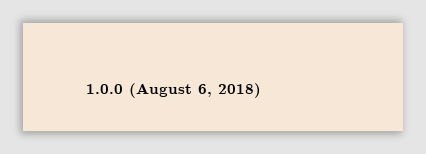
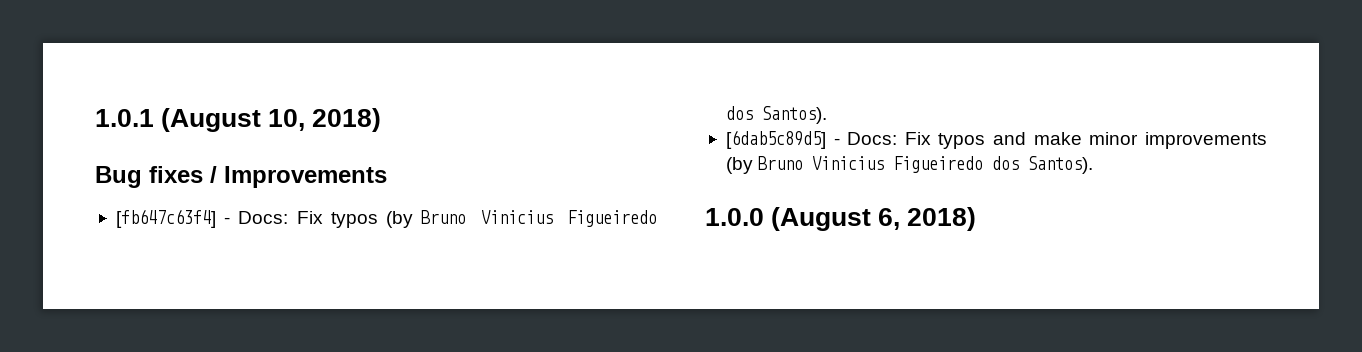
(86, 89) none -> [95,108,382,132] [95,166,387,188] [115,209,657,228] [725,106,827,124] [725,130,1267,149] [725,156,1094,174] 1.0.1 (August 10, 2018) // Bug fixes / Improvements // [fb647c63f4] - Docs: Fix typos (by Bruno Vinicius Figueiredo dos Santos). // [6dab5c89d5] - Docs: Fix typos and make minor improvements (by Bruno Vinicius Figueiredo dos Santos). //

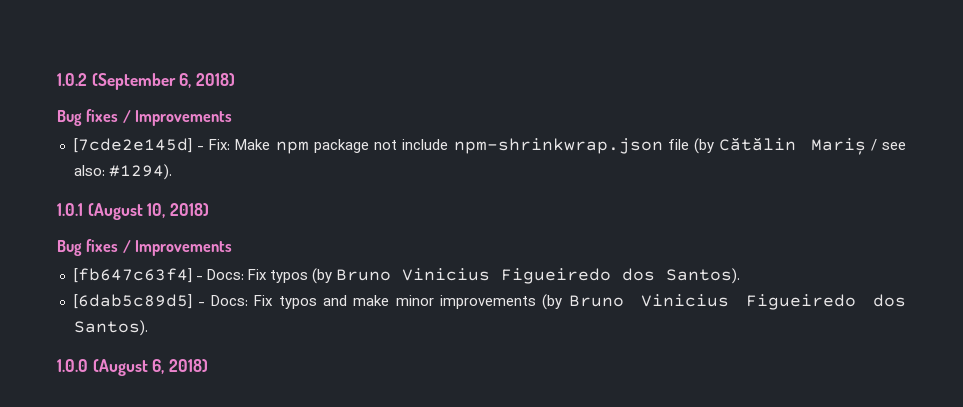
(95, 118) none -> [57,73,235,90] [57,109,232,126] [73,137,907,155] [73,164,172,180] 1.0.2 (September 6, 2018) // Bug fixes / Improvements // [7cde2e145d] - Fix: Make npm package not include npm-shrinkwrap.json file (by Cătălin Mariș / see also: #1294). //

